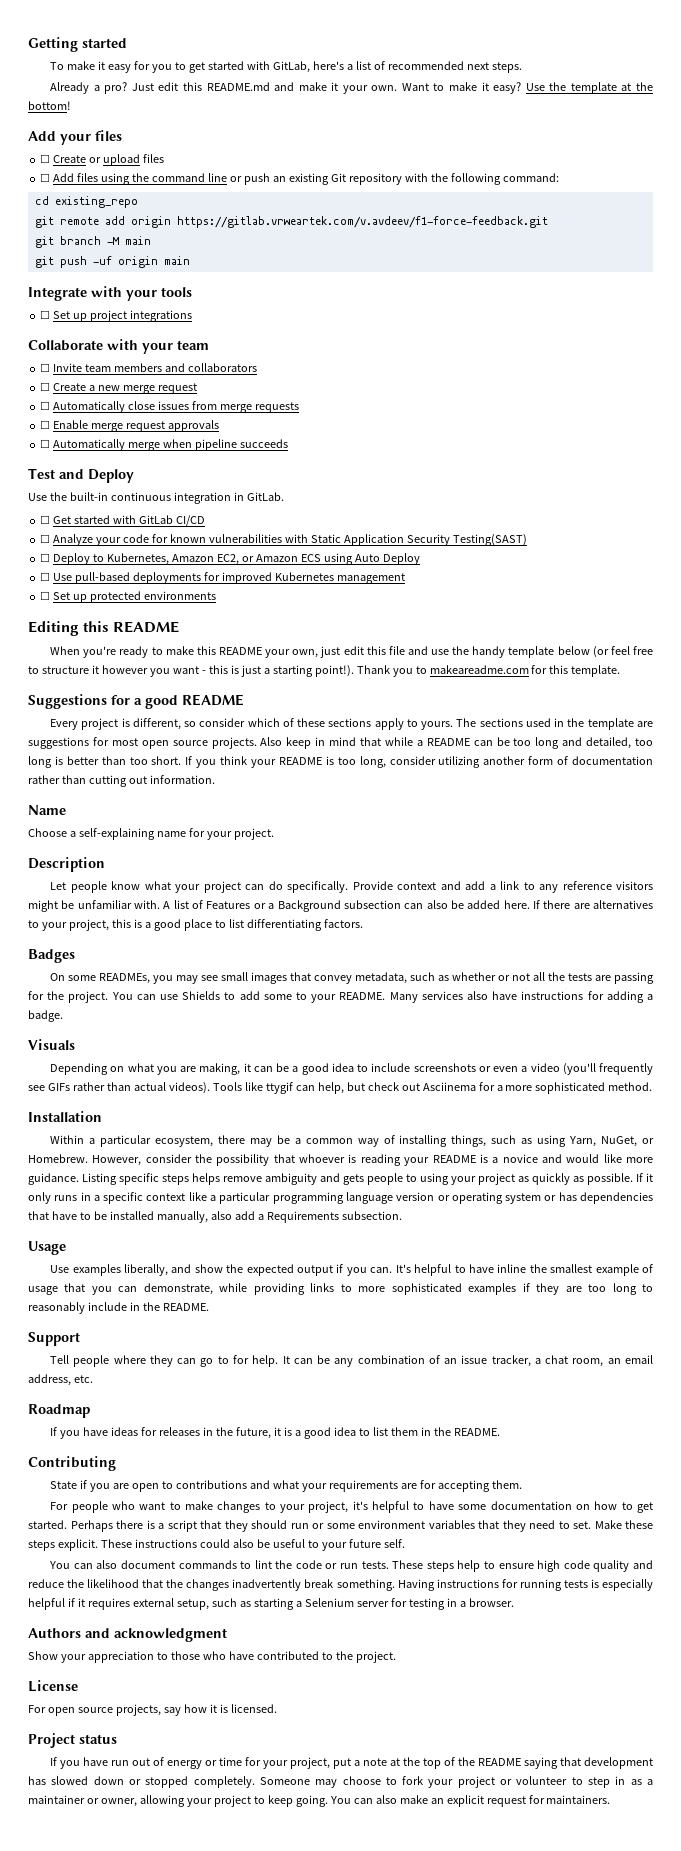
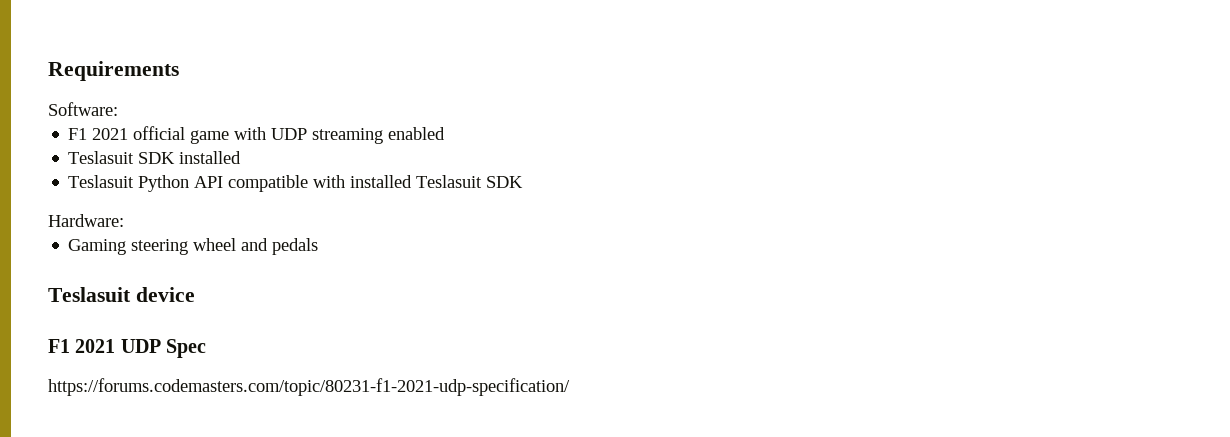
[28,37,127,52] [50,61,522,73] [50,82,653,94] [28,101,71,110] [28,130,122,145] [40,154,164,166] [40,173,559,185] [34,196,138,208] [34,216,548,228] [34,236,151,248] [34,256,190,268] [28,286,192,301] [40,310,192,322] [28,339,209,354] [40,363,257,372] [40,382,197,394] [40,401,299,413] [40,420,219,432] [40,439,288,451] [28,468,134,483] [28,492,284,504] [40,515,205,526] [40,534,527,546] [40,553,420,565] [40,572,405,584] [40,591,216,603] [28,621,180,636] [50,646,653,658] [28,665,621,677] [28,694,244,709] [50,718,654,730] [28,737,653,749] [28,756,653,768] [28,775,215,787] [28,805,66,815] [28,828,274,840] [28,857,105,872] [50,881,654,893] [28,900,654,912] [28,919,363,931] [28,949,75,963] [50,972,654,984] [28,991,653,1003] [28,1010,63,1022] [28,1039,75,1050] [50,1063,653,1075] [28,1082,653,1094] [28,1111,102,1122] [50,1135,655,1147] [28,1154,654,1166] [28,1173,653,1185] [28,1192,653,1204] [28,1211,402,1223] [28,1241,66,1255] [50,1264,653,1276] [28,1283,654,1295] [28,1302,209,1314] [28,1332,80,1346] [50,1355,653,1367] [28,1374,93,1386] [28,1404,90,1418] [50,1427,500,1439] [28,1456,116,1471] [50,1480,522,1492] [50,1501,653,1513] [28,1520,653,1532] [28,1539,405,1551] [49,1560,654,1572] [28,1579,654,1591] [28,1598,514,1610] [28,1628,227,1642] [28,1651,396,1663] [28,1680,78,1692] [28,1704,277,1716] [28,1733,117,1748] [50,1757,654,1769] [28,1776,653,1788] [28,1795,611,1807] Getting started // To make it easy for you to get started with GitLab, here's a list of recommended next steps. // Already a pro? Just edit this README.md and make it your own. Want to make it easy? Use the template at the bottom! // Add your files // ☐ Create or upload files // ☐ Add files using the command line or push an existing Git repository with the following command: // cd existing_repo // git remote add origin https://gitlab.vrweartek.com/v.avdeev/f1-force-feedback.git // git branch -M main // git push -uf origin main // Integrate with your tools // ☐ Set up project integrations // Collaborate with your team // ☐ Invite team members and collaborators // ☐ Create a new merge request // ☐ Automatically close issues from merge requests // ☐ Enable merge request approvals // ☐ Automatically merge when pipeline succeeds // Test and Deploy // Use the built-in continuous integration in GitLab. // ☐ Get started with GitLab CI/CD // ☐ Analyze your code for known vulnerabilities with Static Application Security Testing(SAST) // ☐ Deploy to Kubernetes, Amazon EC2, or Amazon ECS using Auto Deploy // ☐ Use pull-based deployments for improved Kubernetes management // ☐ Set up protected environments // Editing this README // When you're ready to make this README your own, just edit this file and use the handy template below (or feel free to structure it however you want - this is just a starting point!). Thank you to makeareadme.com for this template. // Suggestions for a good README // Every project is different, so consider which of these sections apply to yours. The sections used in the template are suggestions for most open source projects. Also keep in mind that while a README can be too long and detailed, too long is better than too short. If you think your README is too long, consider utilizing another form of documentation rather than cutting out information. // Name // Choose a self-explaining name for your project. // Description // Let people know what your project can do specifically. Provide context and add a link to any reference visitors might be unfamiliar with. A list of Features or a Background subsection can also be added here. If there are alternatives to your project, this is a good place to list differentiating factors. // Badges // On some READMEs, you may see small images that convey metadata, such as whether or not all the tests are passing for the project. You can use Shields to add some to your README. Many services also have instructions for adding a badge. // Visuals // Depending on what you are making, it can be a good idea to include screenshots or even a video (you'll frequently see GIFs rather than actual videos). Tools like ttygif can help, but check out Asciinema for a more sophisticated method. // Installation // Within a particular ecosystem, there may be a common way of installing things, such as using Yarn, NuGet, or Homebrew. However, consider the possibility that whoever is reading your README is a novice and would like more guidance. Listing specific steps helps remove ambiguity and gets people to using your project as quickly as possible. If it only runs in a specific context like a particular programming language version or operating system or has dependencies that have to be installed manually, also add a Requirements subsection. // Usage // Use examples liberally, and show the expected output if you can. It's helpful to have inline the smallest example of usage that you can demonstrate, while providing links to more sophisticated examples if they are too long to reasonably include in the README. // Support // Tell people where they can go to for help. It can be any combination of an issue tracker, a chat room, an email address, etc. // Roadmap // If you have ideas for releases in the future, it is a good idea to list them in the README. // Contributing // State if you are open to contributions and what your requirements are for accepting them. // For people who want to make changes to your project, it's helpful to have some documentation on how to get started. Perhaps there is a script that they should run or some environment variables that they need to set. Make these steps explicit. These instructions could also be useful to your future self. // You can also document commands to lint the code or run tests. These steps help to ensure high code quality and reduce the likelihood that the changes inadvertently break something. Having instructions for running tests is especially helpful if it requires external setup, such as starting a Selenium server for testing in a browser. // Authors and acknowledgment // Show your appreciation to those who have contributed to the project. // License // For open source projects, say how it is licensed. // Project status // If you have run out of energy or time for your project, put a note at the top of the README saying that development has slowed down or stopped completely. Someone may choose to fork your project or volunteer to step in as a maintainer or owner, allowing your project to keep going. You can also make an explicit request for maintainers. -> [48,61,179,81] [48,102,118,116] [68,126,446,144] [68,151,242,164] [68,175,524,192] [48,214,124,227] [68,238,319,255] [48,287,195,302] [48,339,207,358] [48,378,570,396] Requirements // Software: // F1 2021 official game with UDP streaming enabled // Teslasuit SDK installed // Teslasuit Python API compatible with installed Teslasuit SDK // Hardware: // Gaming steering wheel and pedals // Teslasuit device // F1 2021 UDP Spec // https://forums.codemasters.com/topic/80231-f1-2021-udp-specification/

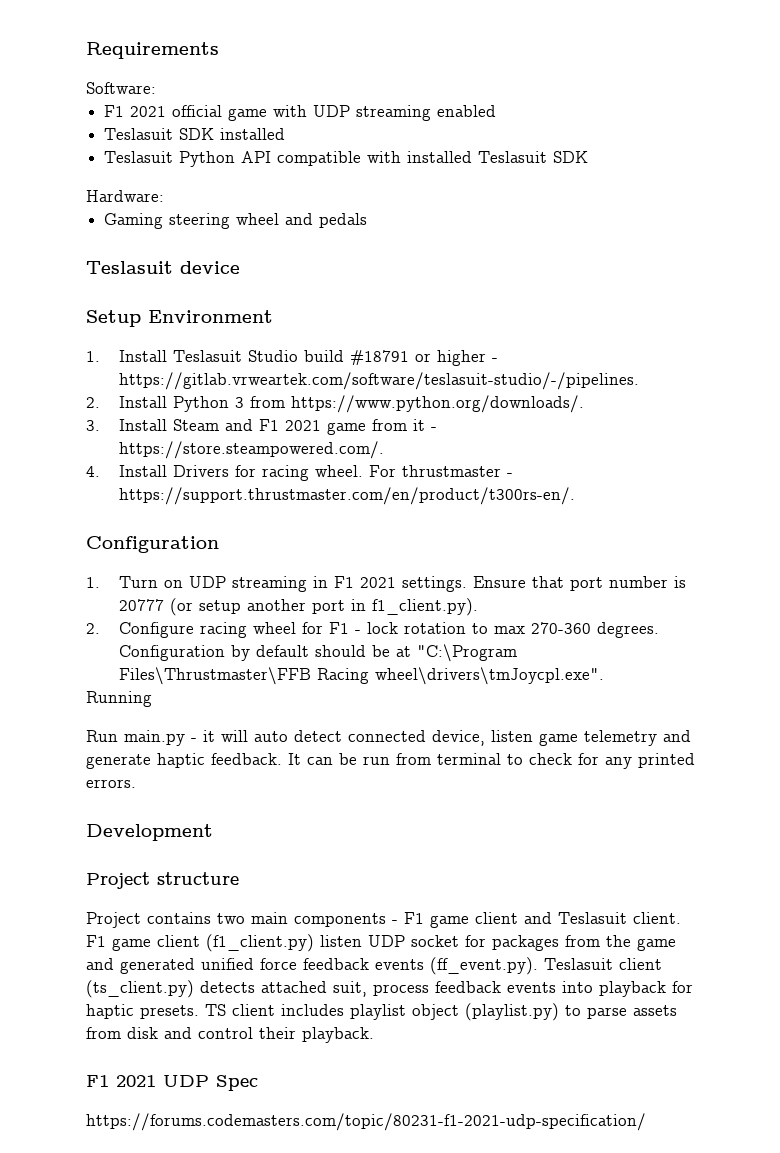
(195, 294) none -> [86,310,273,327] [86,350,498,366] [118,372,639,390] [86,395,584,413] [86,419,437,435] [118,441,384,459] [86,465,513,481] [118,487,575,505] [86,536,219,553] [86,576,686,592] [118,598,478,616] [86,622,659,638] [118,644,517,662] [118,667,604,685] [86,691,152,707] [86,730,691,746] [86,753,695,769] [86,779,136,788] [86,824,213,841] [86,872,239,889] [86,912,681,928] [86,934,676,952] [86,957,662,975] [86,980,693,998] [86,1003,677,1021] [86,1027,374,1043] // Setup Environment // 1. Install Teslasuit Studio build #18791 or higher - https://gitlab.vrweartek.com/software/teslasuit-studio/-/pipelines. // 2. Install Python 3 from https://www.python.org/downloads/. // 3. Install Steam and F1 2021 game from it - https://store.steampowered.com/. // 4. Install Drivers for racing wheel. For thrustmaster - https://support.thrustmaster.com/en/product/t300rs-en/. // Configuration // 1. Turn on UDP streaming in F1 2021 settings. Ensure that port number is 20777 (or setup another port in f1_client.py). // 2. Configure racing wheel for F1 - lock rotation to max 270-360 degrees. Configuration by default should be at "C:\Program Files\Thrustmaster\FFB Racing wheel\drivers\tmJoycpl.exe". // Running // Run main.py - it will auto detect connected device, listen game telemetry and generate haptic feedback. It can be run from terminal to check for any printed errors. // Development // Project structure // Project contains two main components - F1 game client and Teslasuit client. F1 game client (f1_client.py) listen UDP socket for packages from the game and generated unified force feedback events (ff_event.py). Teslasuit client (ts_client.py) detects attached suit, process feedback events into playback for haptic presets. TS client includes playlist object (playlist.py) to parse assets from disk and control their playback.

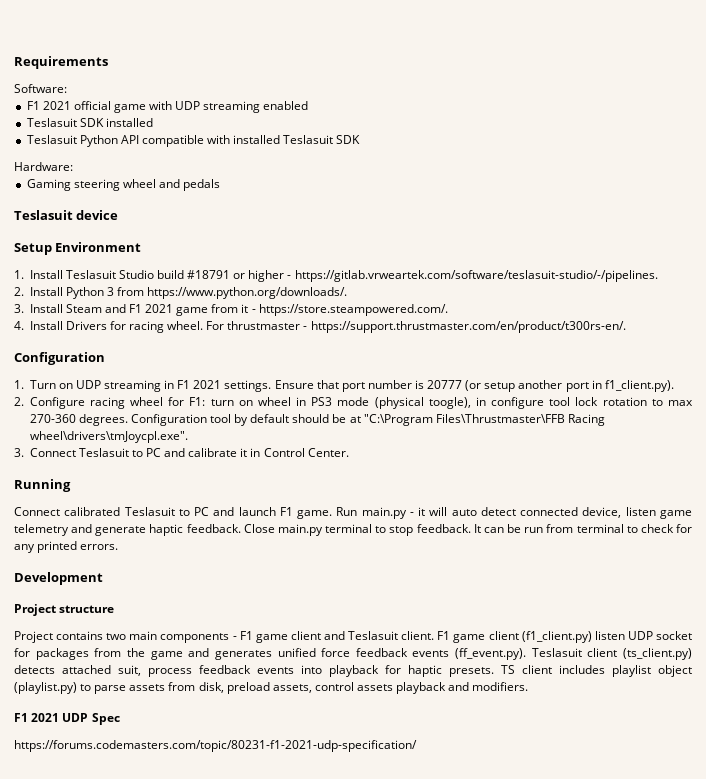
[328,622,361,634] F1 - -> [189,397,571,409] F1: turn on wheel in PS3 mode (physical toogle), in configure tool
(225, 653) none -> [210,414,232,423] tool
[86,691,152,707] Running // -> [14,448,349,457] [14,479,71,492] [14,507,333,519] 3. Connect Teslasuit to PC and calibrate it in Control Center. // Running // Connect calibrated Teslasuit to PC and launch F1 game.
(282, 759) none -> [243,524,471,536] Close main.py terminal to stop feedback.
[120,958,195,974] generated -> [214,650,272,660] generates
[127,1027,374,1043] disk and control their playback. -> [198,682,529,694] disk, preload assets, control assets playback and modifiers.

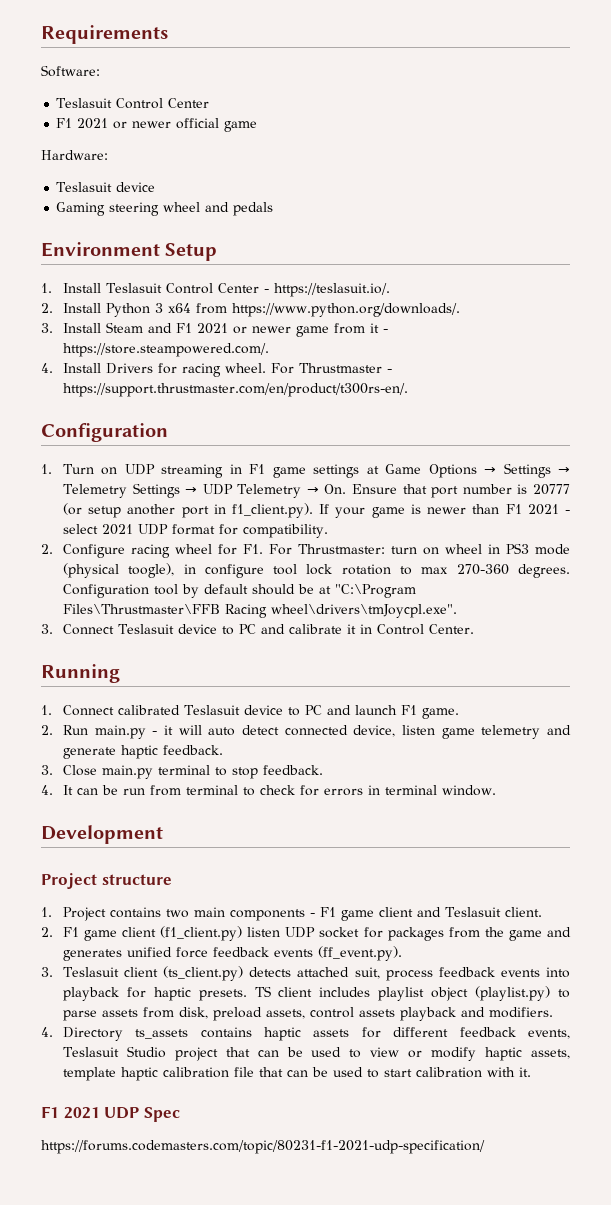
[26,101,71,110] // F1 2021 -> [56,98,210,109] [56,118,172,129] // Teslasuit Control Center // F1 2021 or newer
[149,101,309,113] [26,118,153,127] [26,135,361,147] [14,162,73,171] with UDP streaming enabled // Teslasuit SDK installed // Teslasuit Python API compatible with installed Teslasuit SDK // Hardware: -> [41,150,108,160] [56,182,156,192] // Hardware: // Teslasuit device
[14,210,119,220] Teslasuit device // -> [41,242,160,257] Environment
[55,242,142,252] Environment -> (218, 252) none
[118,270,658,282] Studio build #18791 or higher - https://gitlab.vrweartek.com/software/teslasuit-studio/-/pipelines. -> [165,283,390,297] Control Center - https://teslasuit.io/.
(114, 291) none -> [167,303,191,313] x64
(174, 308) none -> [232,326,291,334] or newer
[227,321,301,330] thrustmaster -> [298,363,382,373] Thrustmaster
[193,380,272,392] 2021 settings. -> [272,463,571,478] [62,483,347,498] game settings at Game Options → Settings → Telemetry Settings → UDP Telemetry → On.
(674, 386) none -> [319,504,570,518] [62,524,328,538] If your game is newer than F1 2021 - select 2021 UDP format for compatibility.
[189,397,206,406] F1: -> [242,544,385,555] F1. For Thrustmaster:
(129, 452) none -> [177,624,217,634] device
(71, 485) none -> [41,705,52,715] 1.
(175, 511) none -> [243,705,283,715] device
(333, 514) none -> [41,725,53,735] // 2.
(241, 528) none -> [41,765,53,775] // 3.
(471, 528) none -> [41,785,53,795] // 4.
[14,541,119,553] any printed errors. -> [323,785,496,796] errors in terminal window.
(115, 609) none -> [41,907,52,917] 1.
(435, 635) none -> [41,927,53,937] // 2.
(527, 654) none -> [41,967,53,977] // 3.
(529, 686) none -> [41,1027,570,1041] [62,1046,570,1061] [62,1067,531,1081] // 4. Directory ts_assets contains haptic assets for different feedback events, Teslasuit Studio project that can be used to view or modify haptic assets, template haptic calibration file that can be used to start calibration with it.

